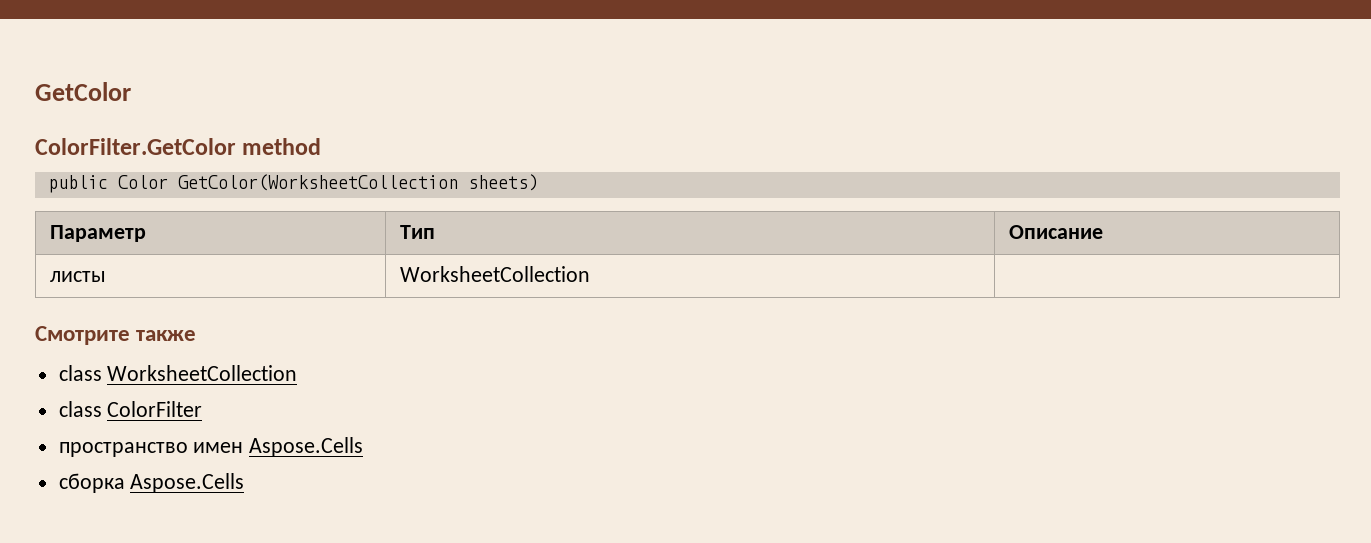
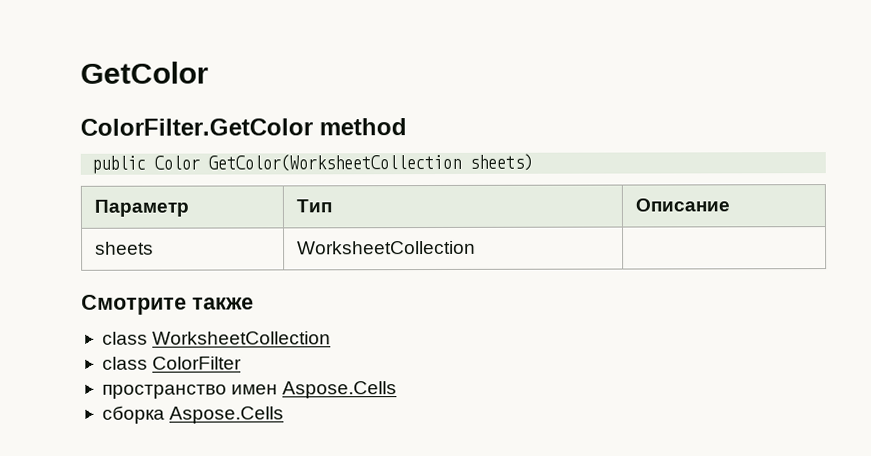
[49,271,106,282] листы -> [94,241,154,255] sheets

